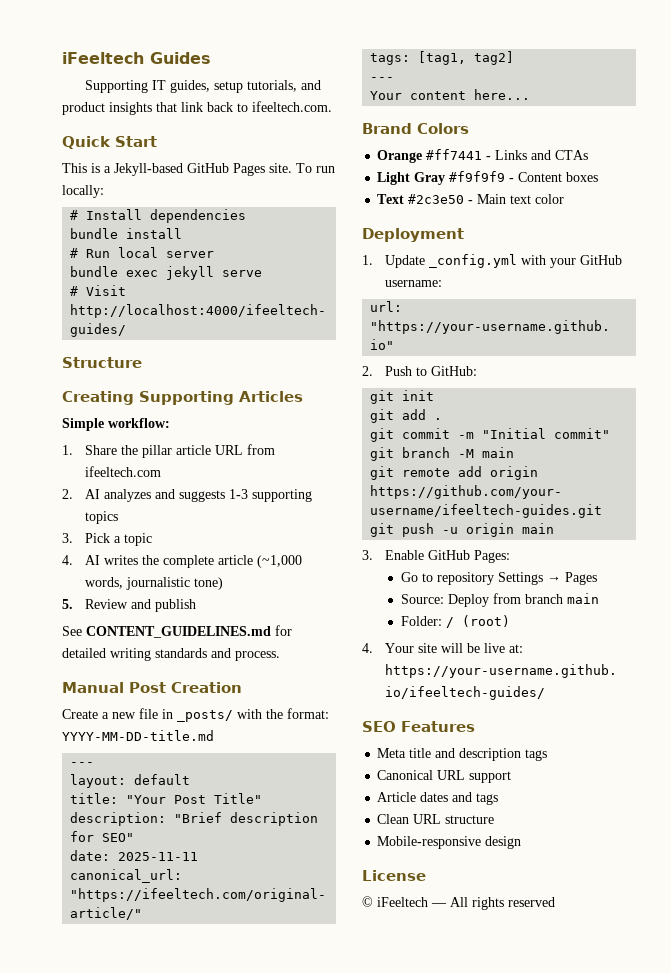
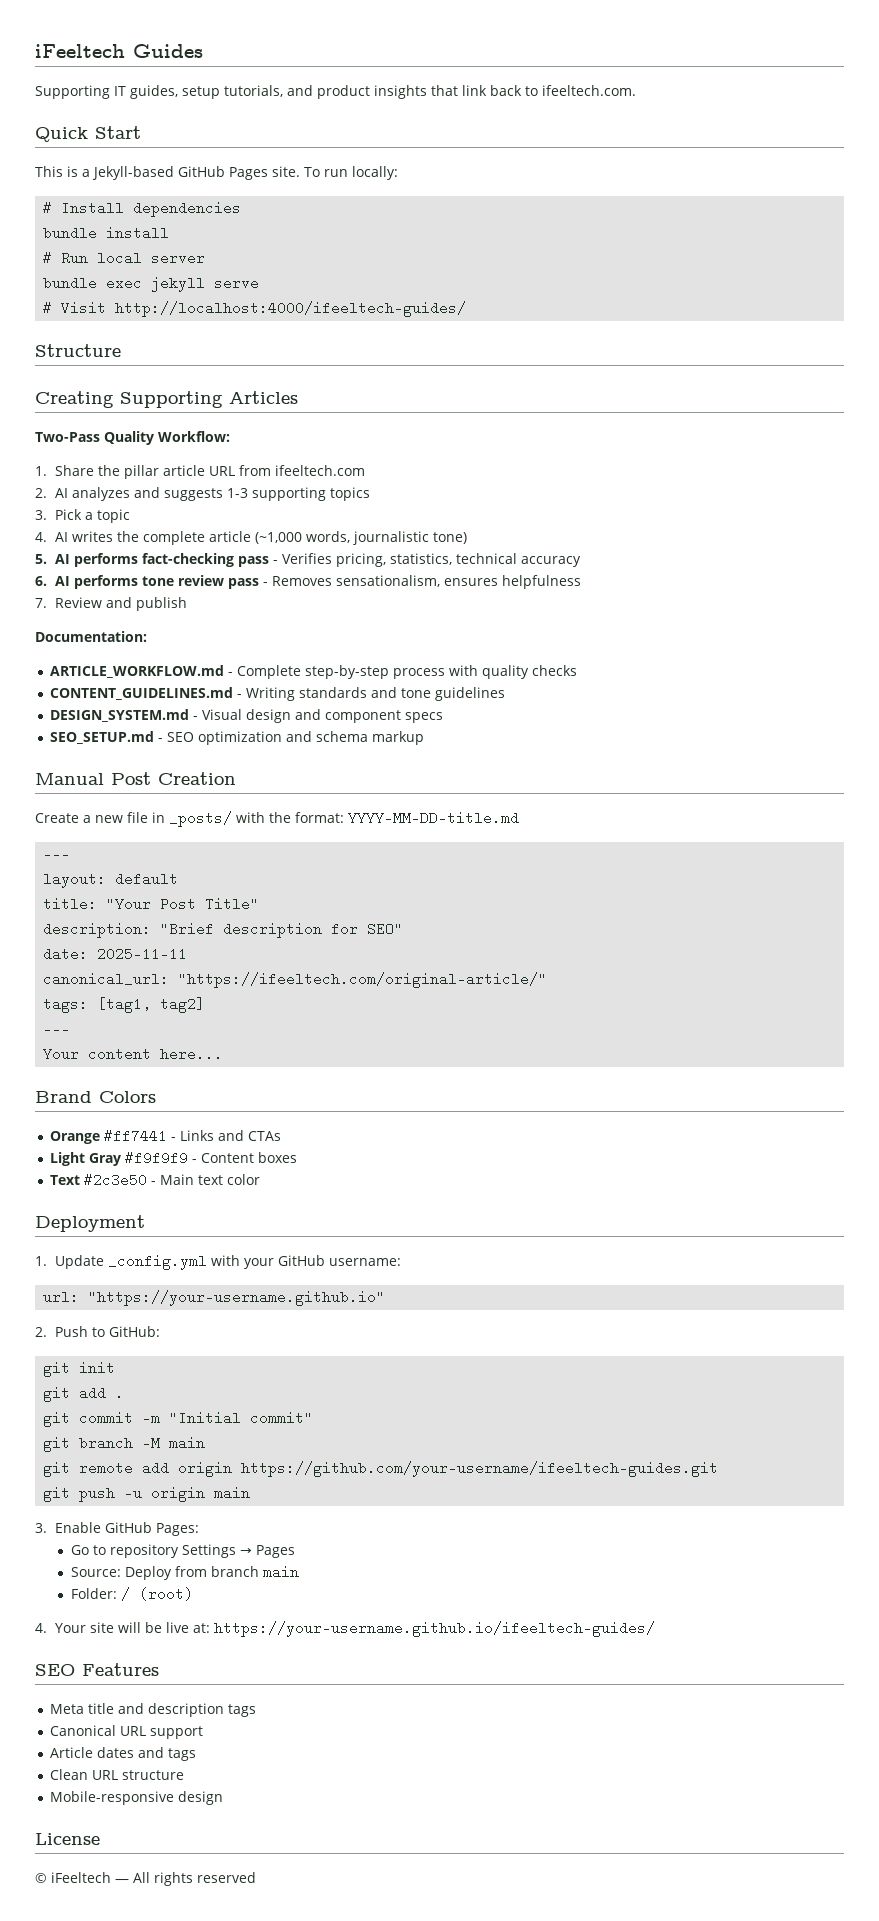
[62,418,170,431] Simple workflow: -> [35,431,230,445] Two-Pass Quality Workflow:
[85,599,197,612] [62,625,292,638] [62,648,280,661] Review and publish // See CONTENT_GUIDELINES.md for detailed writing standards and process. -> [55,553,582,567] [35,575,582,589] [35,597,188,611] [35,631,147,642] [50,665,578,679] [50,687,506,701] [50,709,444,723] [50,731,425,745] AI performs fact-checking pass - Verifies pricing, statistics, technical accuracy // 6. AI performs tone review pass - Removes sensationalism, ensures helpfulness // 7. Review and publish // Documentation: // ARTICLE_WORKFLOW.md - Complete step-by-step process with quality checks // CONTENT_GUIDELINES.md - Writing standards and tone guidelines // DESIGN_SYSTEM.md - Visual design and component specs // SEO_SETUP.md - SEO optimization and schema markup

